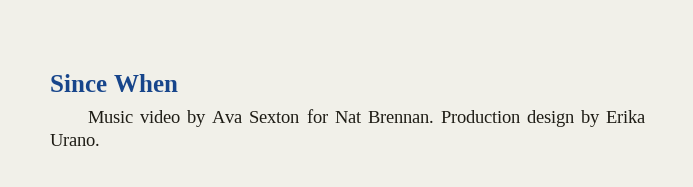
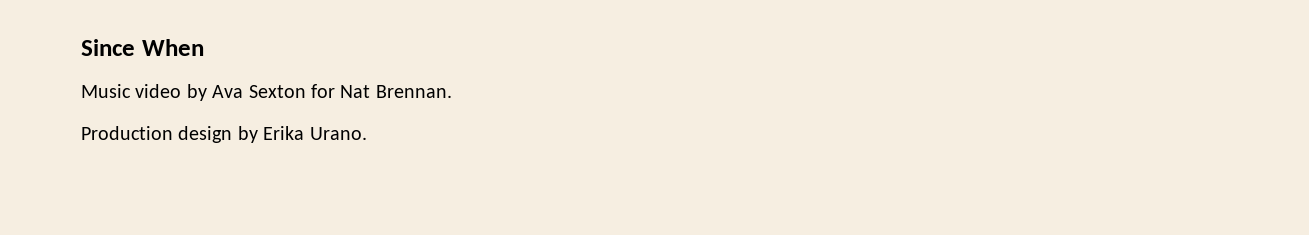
(434, 117) none -> (452, 91) //

